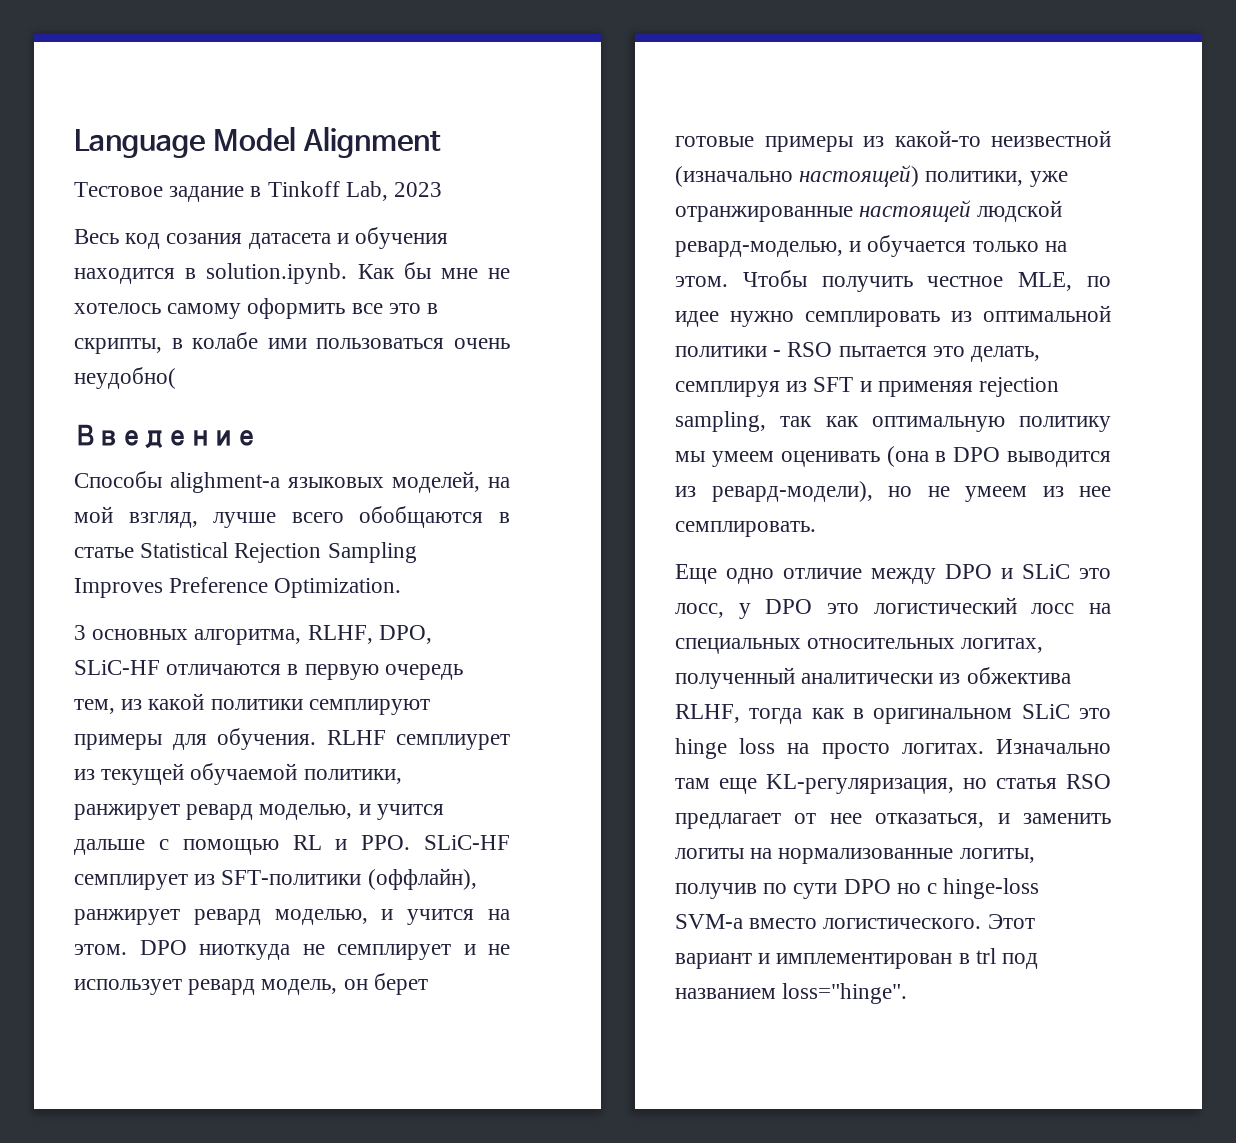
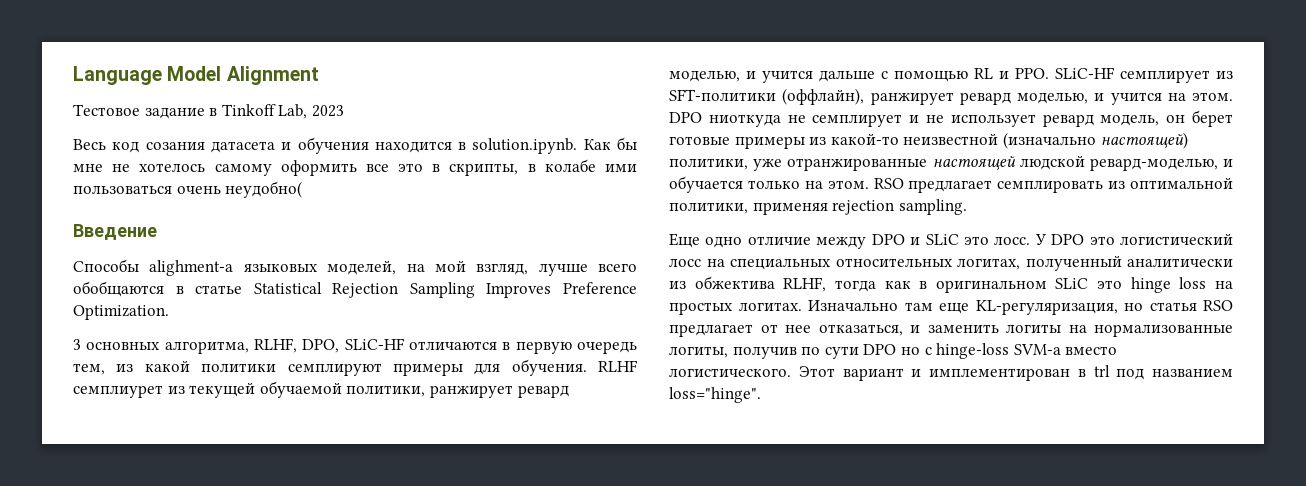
[742,270,1111,292] [675,305,1111,327] [675,342,1041,362] [675,377,1060,397] [675,411,1111,432] [675,446,1111,467] [675,481,1111,502] [675,521,816,537] Чтобы получить честное MLE, по идее нужно семплировать из оптимальной политики - RSO пытается это делать, семплируя из SFT и применяя rejection sampling, так как оптимальную политику мы умеем оценивать (она в DPO выводится из ревард-модели), но не умеем из нее семплировать. -> [873,177,1233,193] [669,199,967,215] RSO предлагает семплировать из оптимальной политики, применяя rejection sampling.
[675,603,751,619] лосс, у -> [994,234,1047,246] лосс. У
[821,743,890,759] просто -> [669,302,733,315] простых

